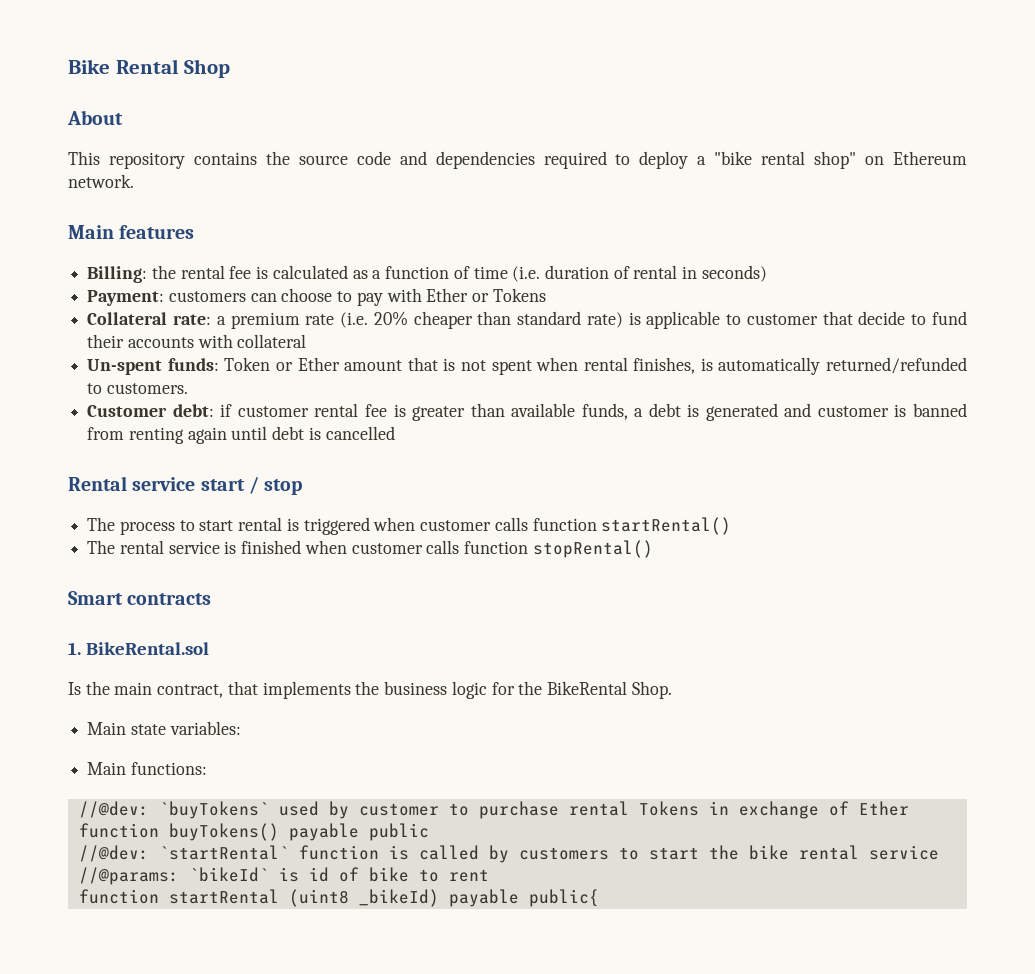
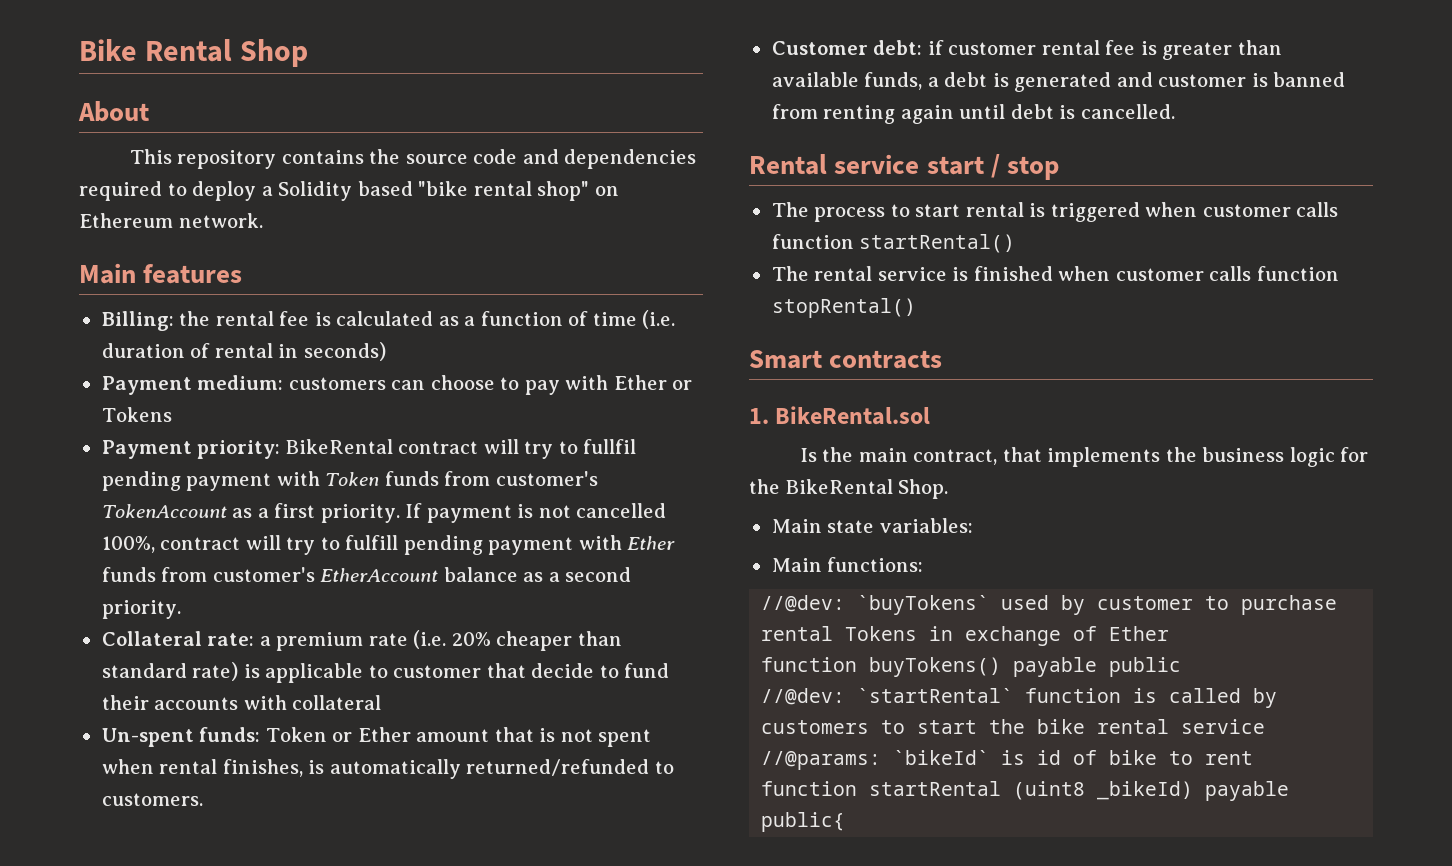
(707, 160) none -> [278,181,413,201] Solidity based
[87,290,165,306] Payment: -> [101,375,284,395] Payment medium:
(546, 295) none -> [101,439,637,459] [101,471,598,491] [101,503,667,523] [101,535,676,555] [101,567,632,582] [101,600,181,619] // Payment priority: BikeRental contract will try to fullfil pending payment with Token funds from customer's TokenAccount as a first priority. If payment is not cancelled 100%, contract will try to fulfill pending payment with Ether funds from customer's EtherAccount balance as a second priority.
[325,426,395,440] cancelled -> [1080,104,1175,119] cancelled.

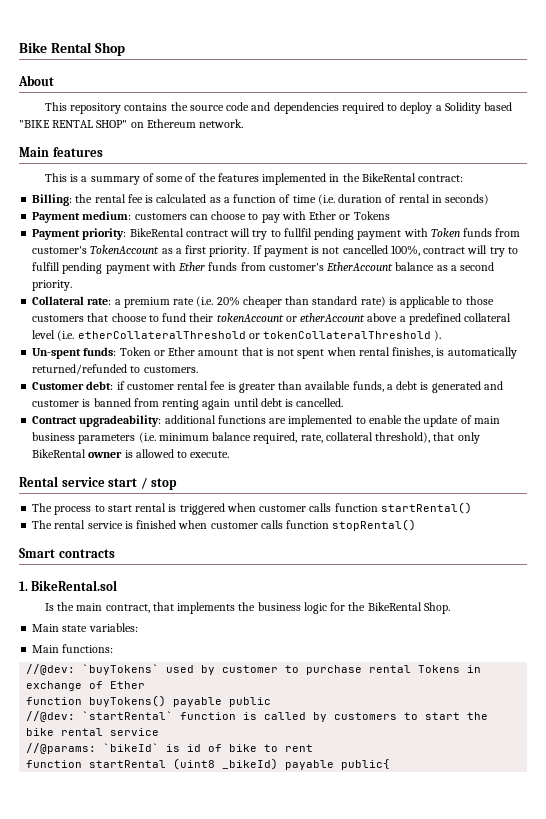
[418,181,590,201] "bike rental shop" -> [19,120,128,128] "BIKE RENTAL SHOP"
(243, 274) none -> [45,173,464,185] // This is a summary of some of the features implemented in the BikeRental contract:
[393,663,670,678] [101,695,382,710] customer that decide to fund their accounts with collateral -> [465,296,494,305] [32,313,512,325] [32,330,442,341] those customers that choose to fund their tokenAccount or etherAccount above a predefined collateral level (i.e. etherCollateralThreshold or tokenCollateralThreshold ).
(1175, 111) none -> [32,415,500,427] [32,432,480,444] [32,449,230,458] // Contract upgradeability: additional functions are implemented to enable the update of main business parameters (i.e. minimum balance required, rate, collateral threshold), that only BikeRental owner is allowed to execute.

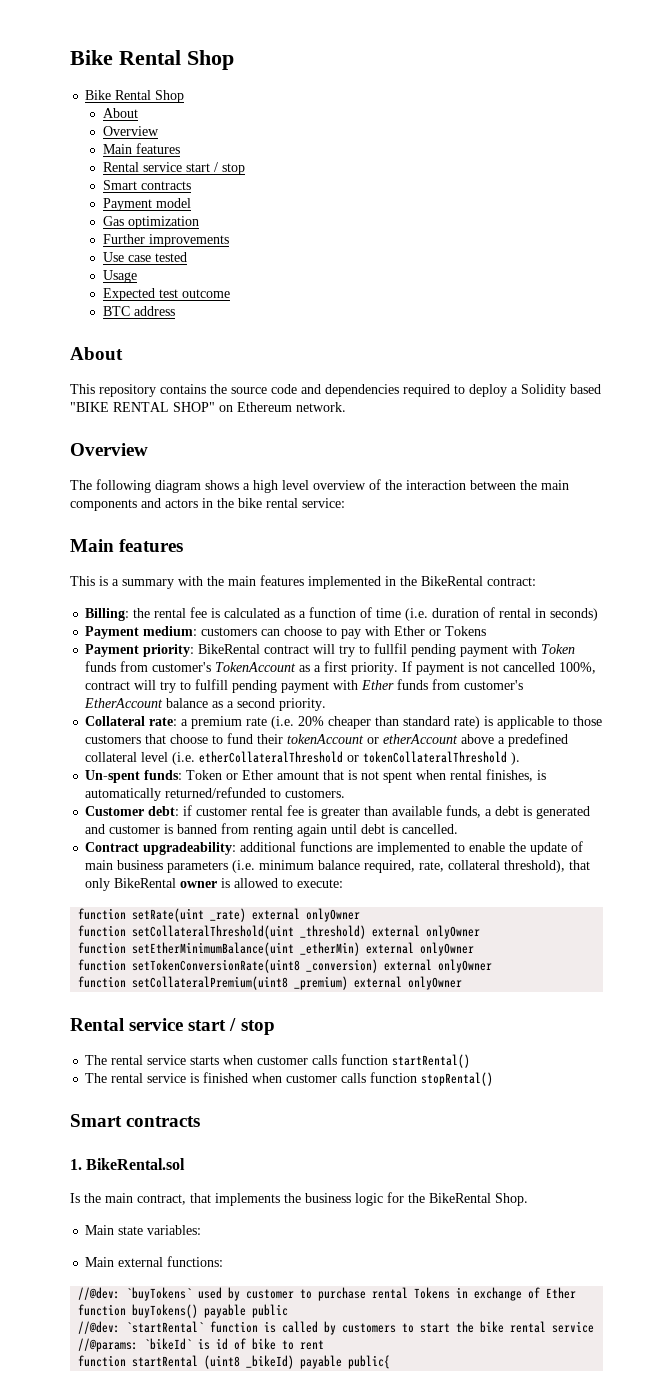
[19,42,125,56] Bike Rental Shop -> [70,50,234,70] [85,90,185,103] [102,108,138,118] [102,126,159,136] [102,143,180,154] [102,162,245,175] [102,180,191,190] [102,198,191,211] [102,216,199,229] [102,234,229,247] [102,252,187,262] [102,270,137,283] [102,288,230,301] [102,306,175,316] Bike Rental Shop // Bike Rental Shop // About // Overview // Main features // Rental service start / stop // Smart contracts // Payment model // Gas optimization // Further improvements // Use case tested // Usage // Expected test outcome // BTC address
(244, 123) none -> [70,443,148,456] [70,479,569,493] [70,498,345,511] // Overview // The following diagram shows a high level overview of the interaction between the main components and actors in the bike rental service:
[142,173,216,182] of some of the -> [178,576,256,586] with the main
[190,451,230,458] execute. -> [297,879,344,888] [78,908,361,922] [78,925,481,939] [78,942,475,956] [78,959,493,973] [78,976,463,990] execute: // function setRate(uint _rate) external onlyOwner // function setCollateralThreshold(uint _threshold) external onlyOwner // function setEtherMinimumBalance(uint _etherMin) external onlyOwner // function setTokenConversionRate(uint8 _conversion) external onlyOwner // function setCollateralPremium(uint8 _premium) external onlyOwner
[54,503,225,515] process to start rental is triggered -> [111,1055,220,1065] rental service starts
(60, 649) none -> [118,1257,164,1267] external

